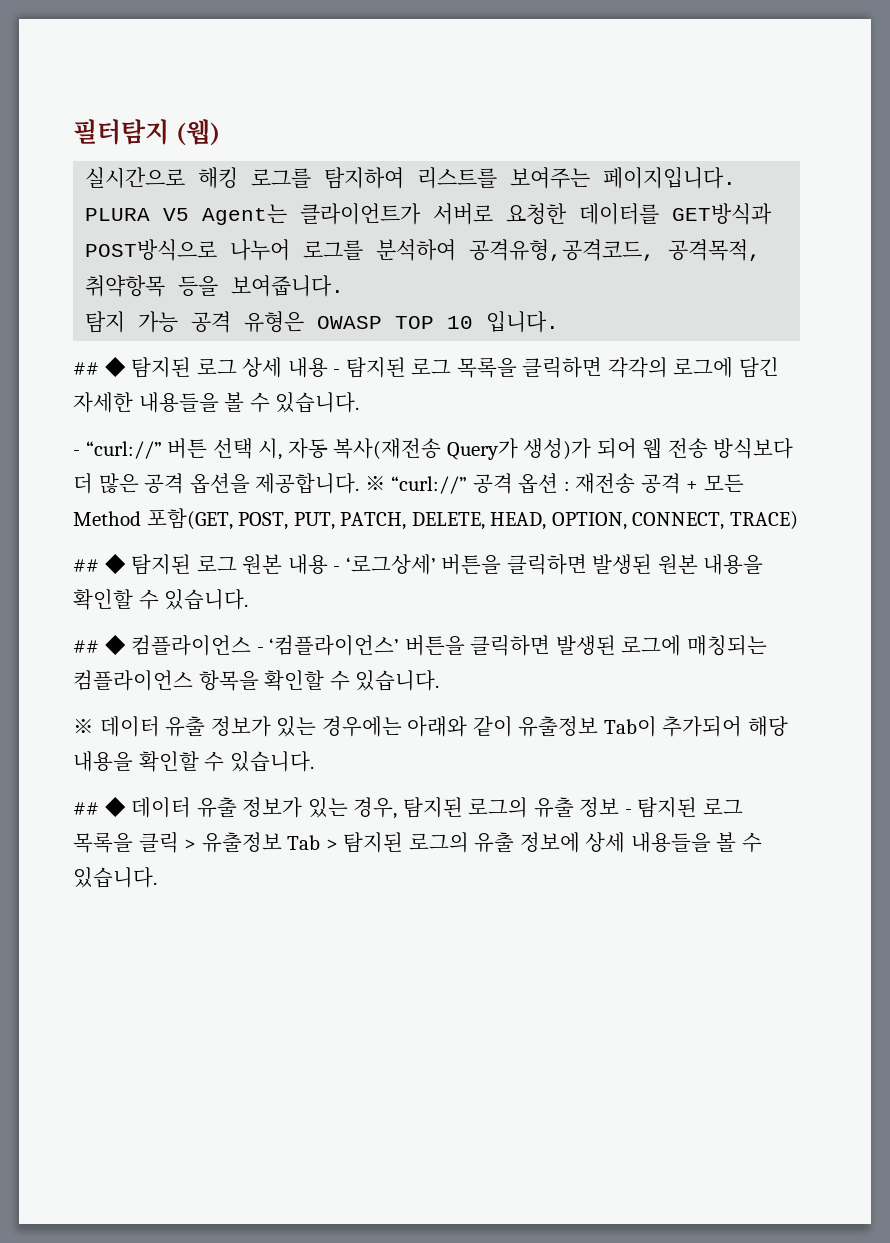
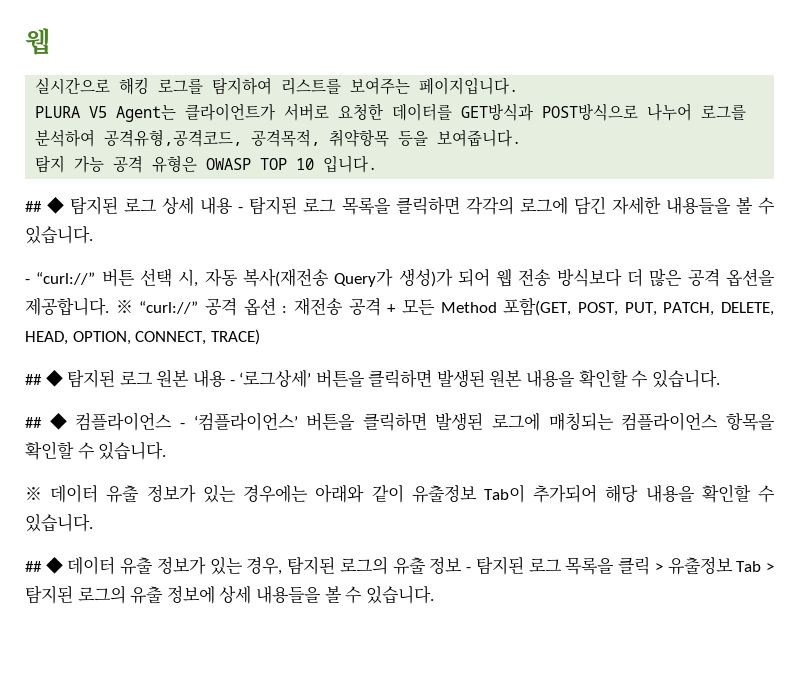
[73,119,220,146] 필터탐지 (웹) -> [25,28,51,55] 웹

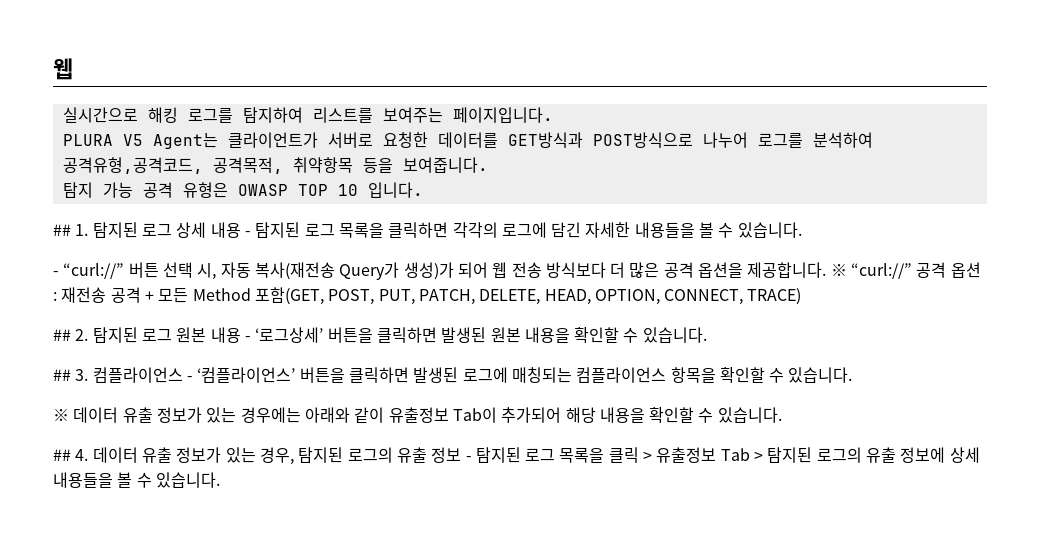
[47,197,65,214] ◆ -> [75,224,89,236] 1.
[45,370,63,387] ◆ -> [75,329,89,341] 2.
[49,413,67,430] ◆ -> [75,369,89,381] 3.
[45,557,63,574] ◆ -> [75,449,89,461] 4.

